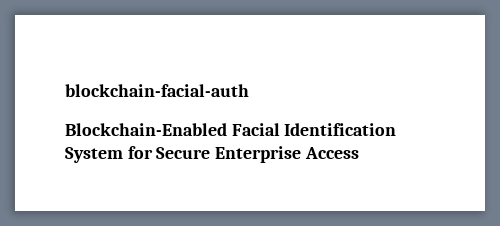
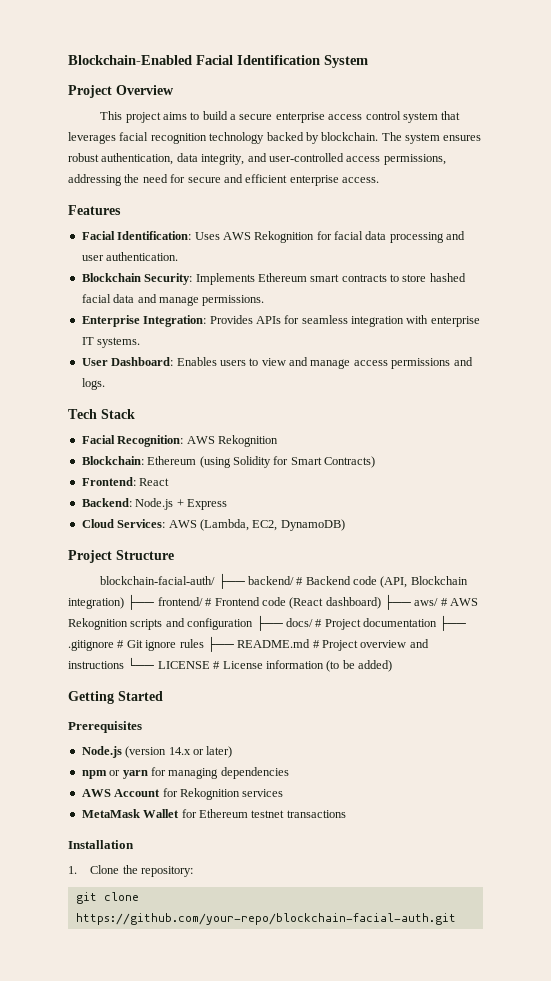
[65,84,249,97] blockchain-facial-auth // -> (68, 60) none
[127,146,359,163] for Secure Enterprise Access -> [68,85,174,98] [100,111,461,123] [68,132,482,144] [68,153,446,165] [68,174,379,186] [68,205,121,215] [81,231,466,243] [81,252,179,261] [81,273,466,285] [81,294,265,306] [81,315,480,327] [81,337,141,348] [81,357,473,369] [81,378,105,390] [68,409,135,419] [81,435,278,447] [81,456,375,468] [81,477,170,486] [81,498,227,510] [81,519,345,531] [68,550,174,563] [100,573,468,589] [68,594,479,610] [68,615,467,631] [68,636,429,652] [68,657,392,672] [68,691,163,704] [68,721,142,733] [81,746,233,758] [81,767,289,779] [81,788,284,800] [81,809,346,818] [68,840,134,849] [68,865,193,877] [75,892,139,904] [75,913,456,925] // Project Overview // This project aims to build a secure enterprise access control system that leverages facial recognition technology backed by blockchain. The system ensures robust authentication, data integrity, and user-controlled access permissions, addressing the need for secure and efficient enterprise access. // Features // Facial Identification: Uses AWS Rekognition for facial data processing and user authentication. // Blockchain Security: Implements Ethereum smart contracts to store hashed facial data and manage permissions. // Enterprise Integration: Provides APIs for seamless integration with enterprise IT systems. // User Dashboard: Enables users to view and manage access permissions and logs. // Tech Stack // Facial Recognition: AWS Rekognition // Blockchain: Ethereum (using Solidity for Smart Contracts) // Frontend: React // Backend: Node.js + Express // Cloud Services: AWS (Lambda, EC2, DynamoDB) // Project Structure // blockchain-facial-auth/ ├── backend/ # Backend code (API, Blockchain integration) ├── frontend/ # Frontend code (React dashboard) ├── aws/ # AWS Rekognition scripts and configuration ├── docs/ # Project documentation ├── .gitignore # Git ignore rules ├── README.md # Project overview and instructions └── LICENSE # License information (to be added) // Getting Started // Prerequisites // Node.js (version 14.x or later) // npm or yarn for managing dependencies // AWS Account for Rekognition services // MetaMask Wallet for Ethereum testnet transactions // Installation // 1. Clone the repository: // git clone https://github.com/your-repo/blockchain-facial-auth.git

